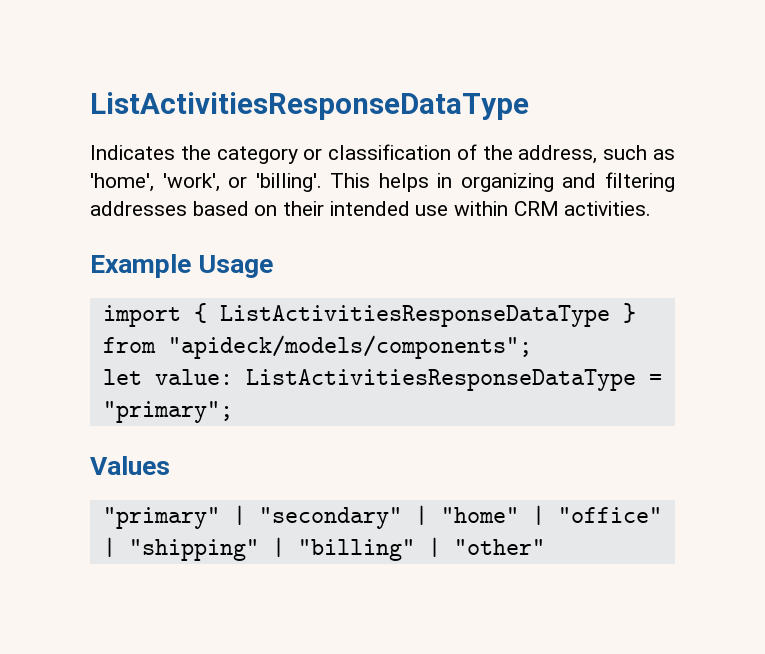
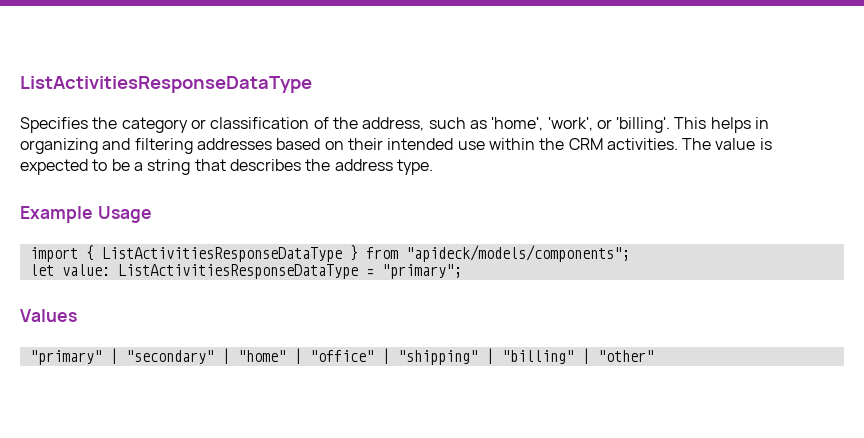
[90,145,175,160] Indicates -> [20,117,88,133] Specifies
(509, 208) none -> [539,138,565,150] the
(652, 208) none -> [682,138,772,150] [20,159,433,175] The value is expected to be a string that describes the address type.

